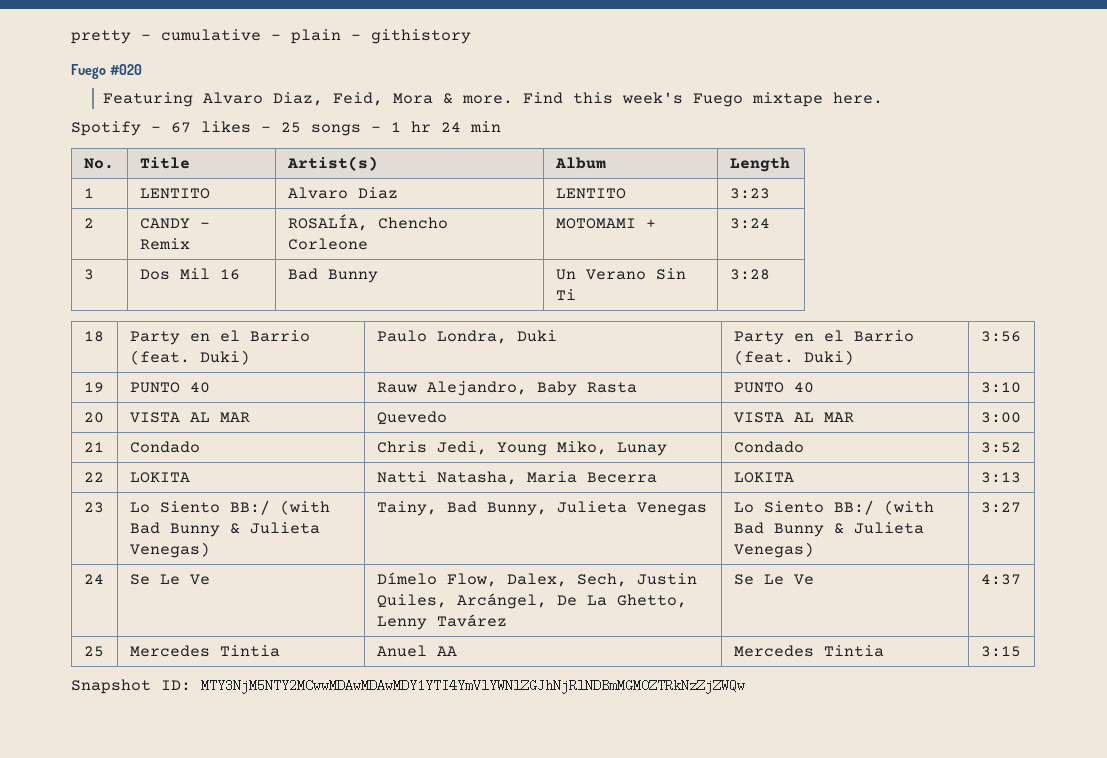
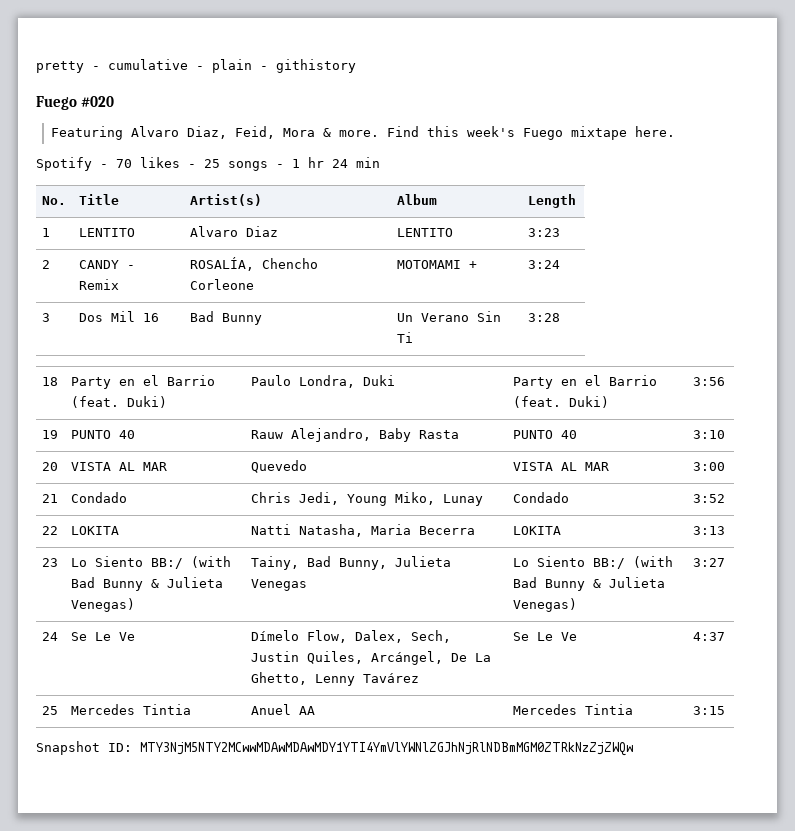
[171,122,191,133] 67 -> [116,159,132,168] 70

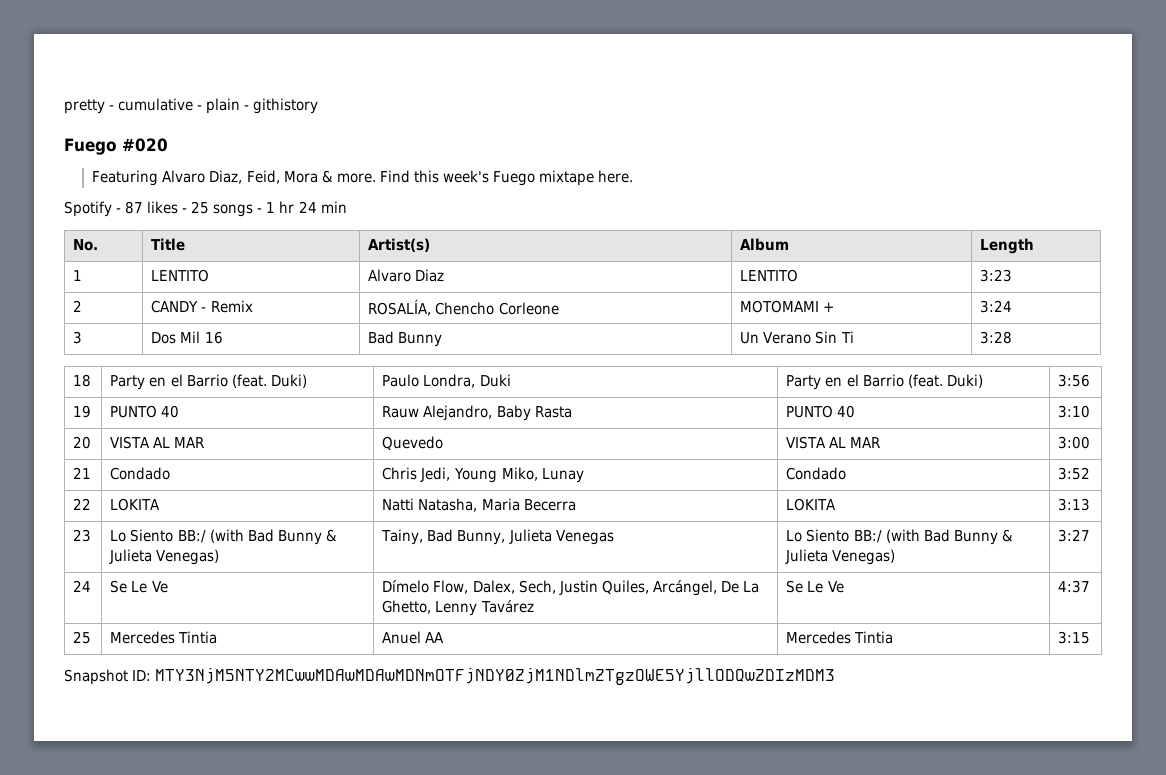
[116,159,132,168] 70 -> [125,201,144,214] 87
[140,742,633,756] MTY3NjM5NTY2MCwwMDAwMDAwMDY1YTI4YmVlYWNlZGJhNjRlNDBmMGM0ZTRkNzZjZWQw -> [155,667,836,685] MTY3NjM5NTY2MCwwMDAwMDAwMDNmOTFjNDY0ZjM1NDlmZTgzOWE5YjllODQwZDIzMDM3

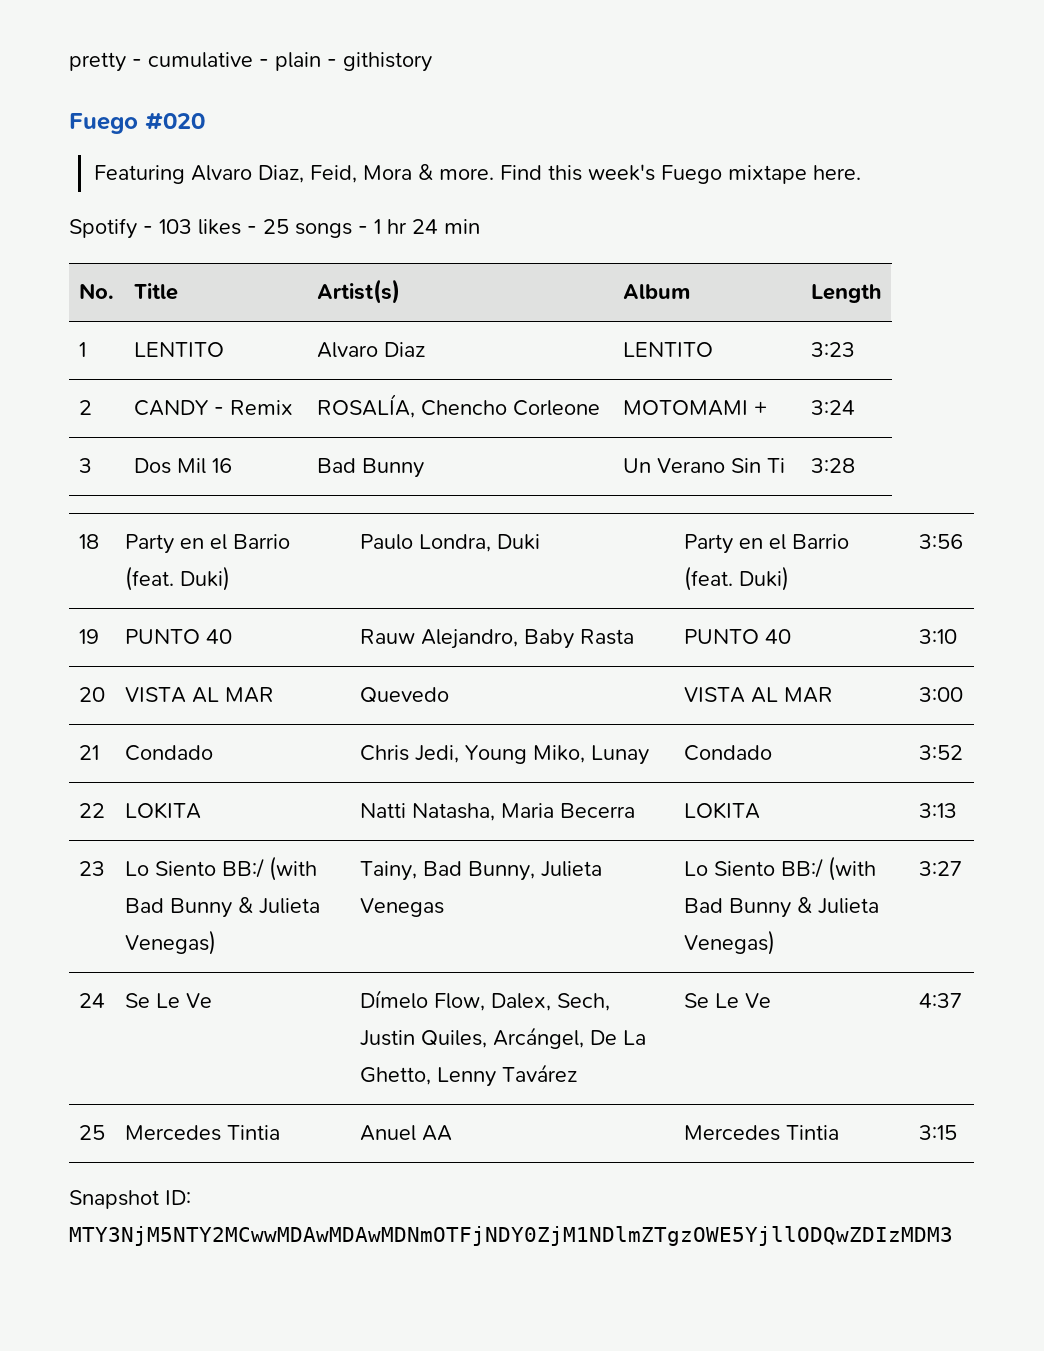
[125,201,144,214] 87 -> [159,219,192,234] 103

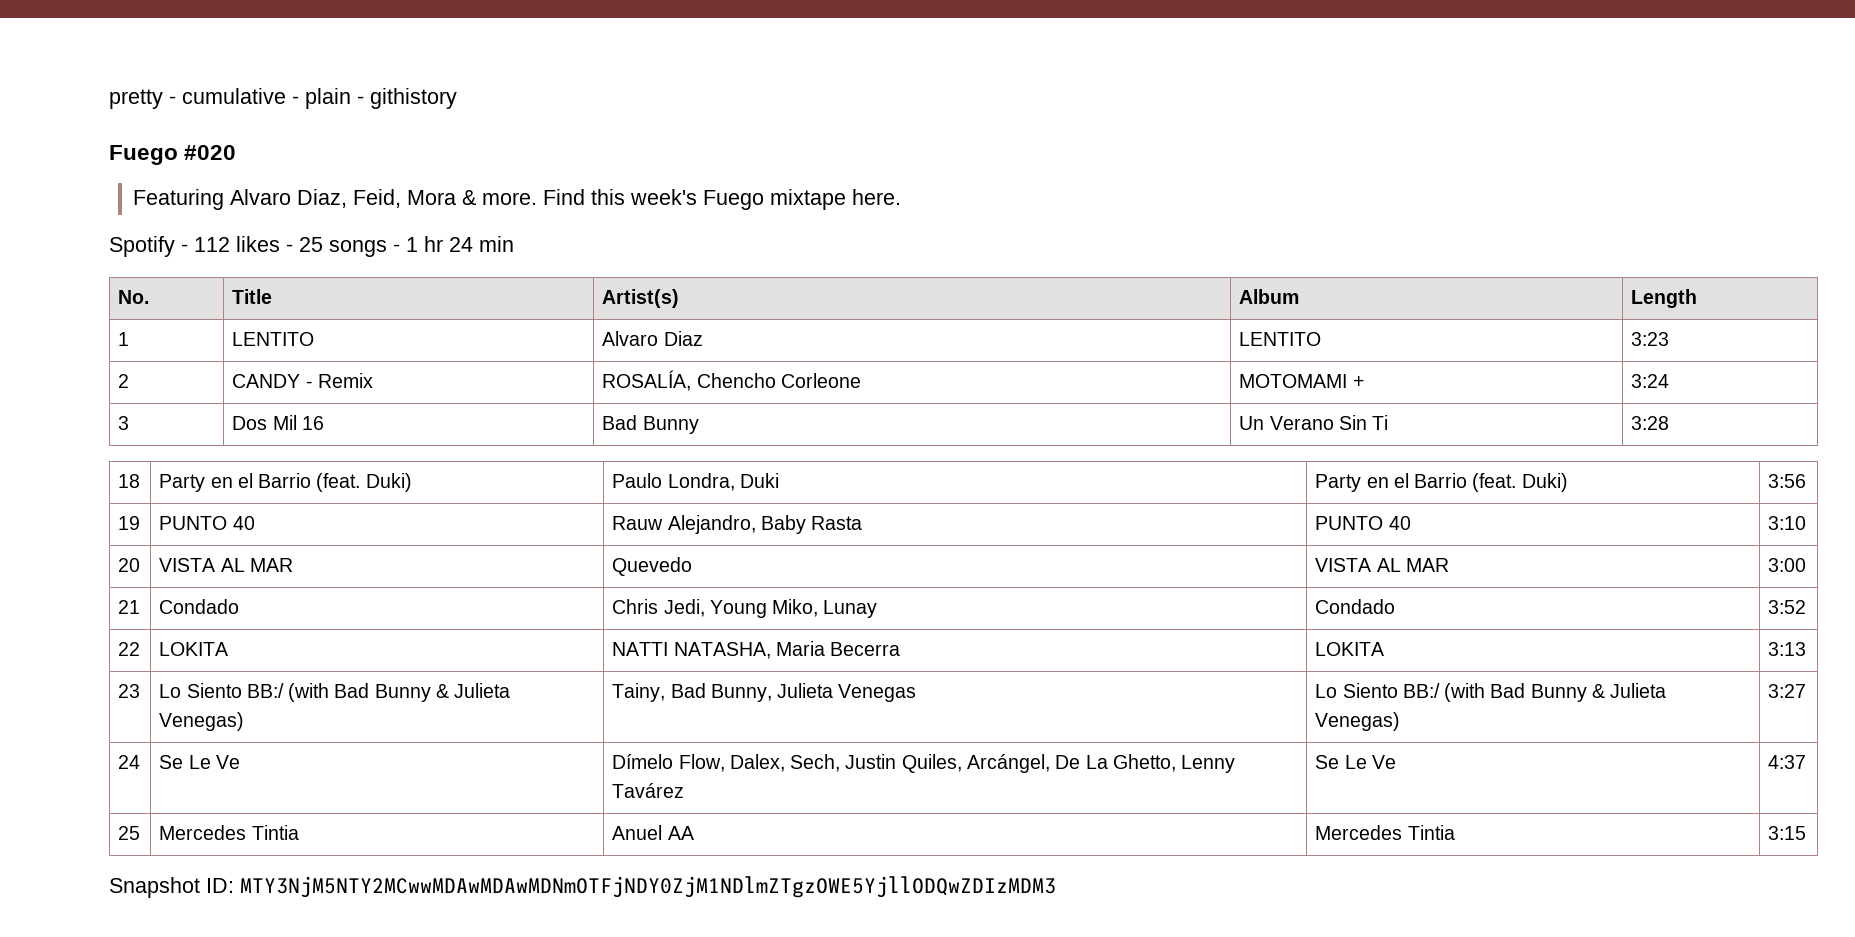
[159,219,192,234] 103 -> [194,237,230,252] 112
[359,803,495,821] Natti Natasha, -> [612,642,771,659] NATTI NATASHA,

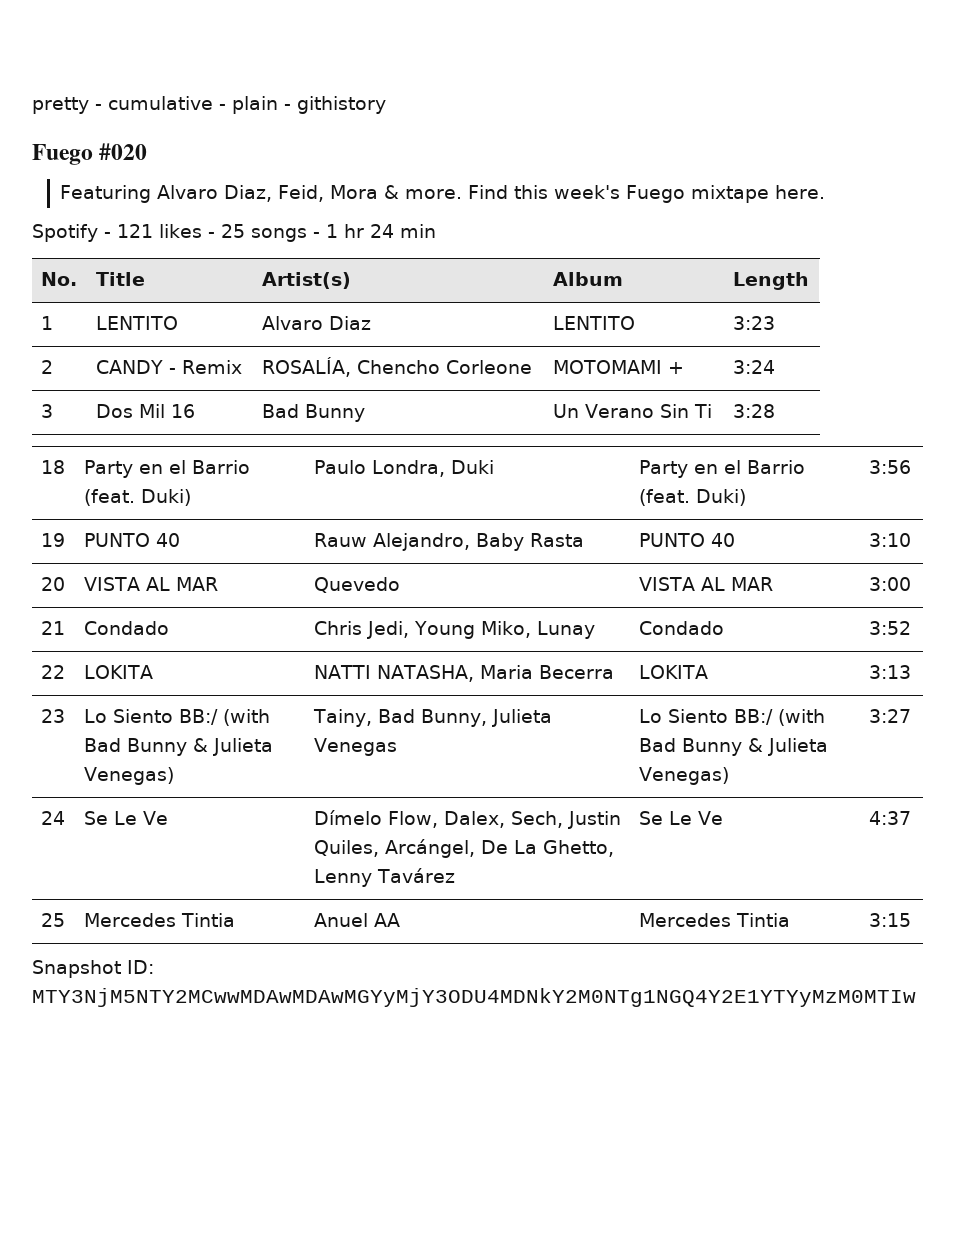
[194,237,230,252] 112 -> [117,224,153,238] 121
[240,876,1056,898] MTY3NjM5NTY2MCwwMDAwMDAwMDNmOTFjNDY0ZjM1NDlmZTgzOWE5YjllODQwZDIzMDM3 -> [32,988,916,1007] MTY3NjM5NTY2MCwwMDAwMDAwMGYyMjY3ODU4MDNkY2M0NTg1NGQ4Y2E1YTYyMzM0MTIw

